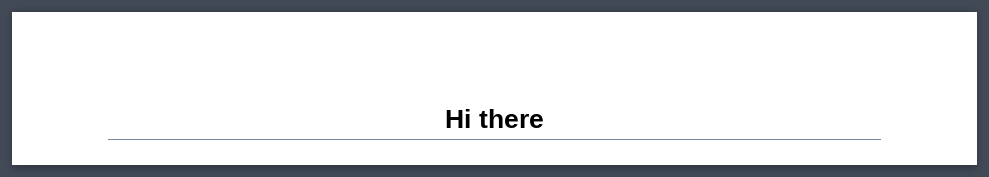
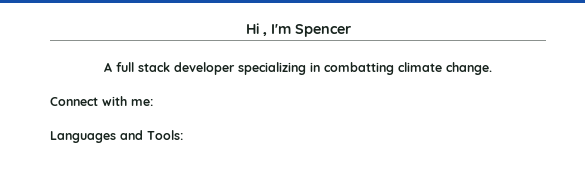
[478,109,544,128] there -> [262,24,351,37] [104,62,492,75] [50,96,153,106] [50,130,183,143] , I'm Spencer // A full stack developer specializing in combatting climate change. // Connect with me: // Languages and Tools:

